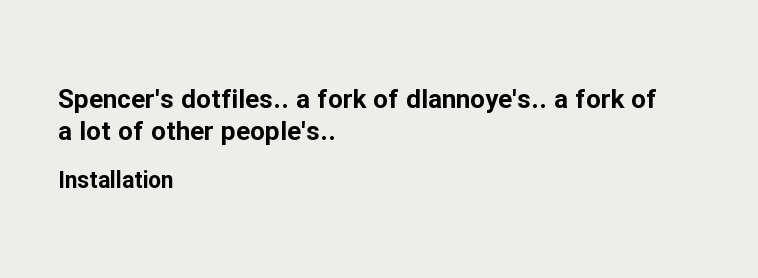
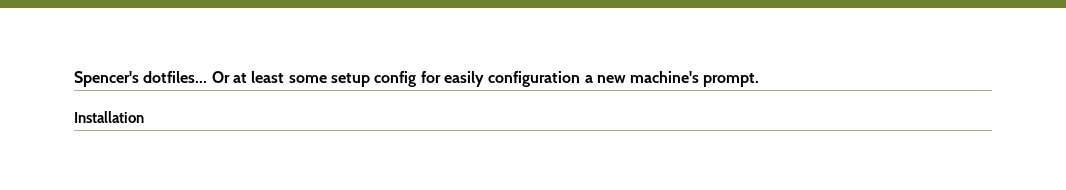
[181,89,658,113] [58,121,337,145] dotfiles.. a fork of dlannoye's.. a fork of a lot of other people's.. -> [143,71,760,87] dotfiles... Or at least some setup config for easily configuration a new machine's prompt.

